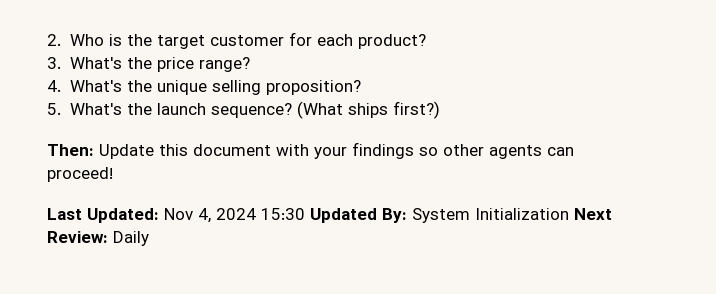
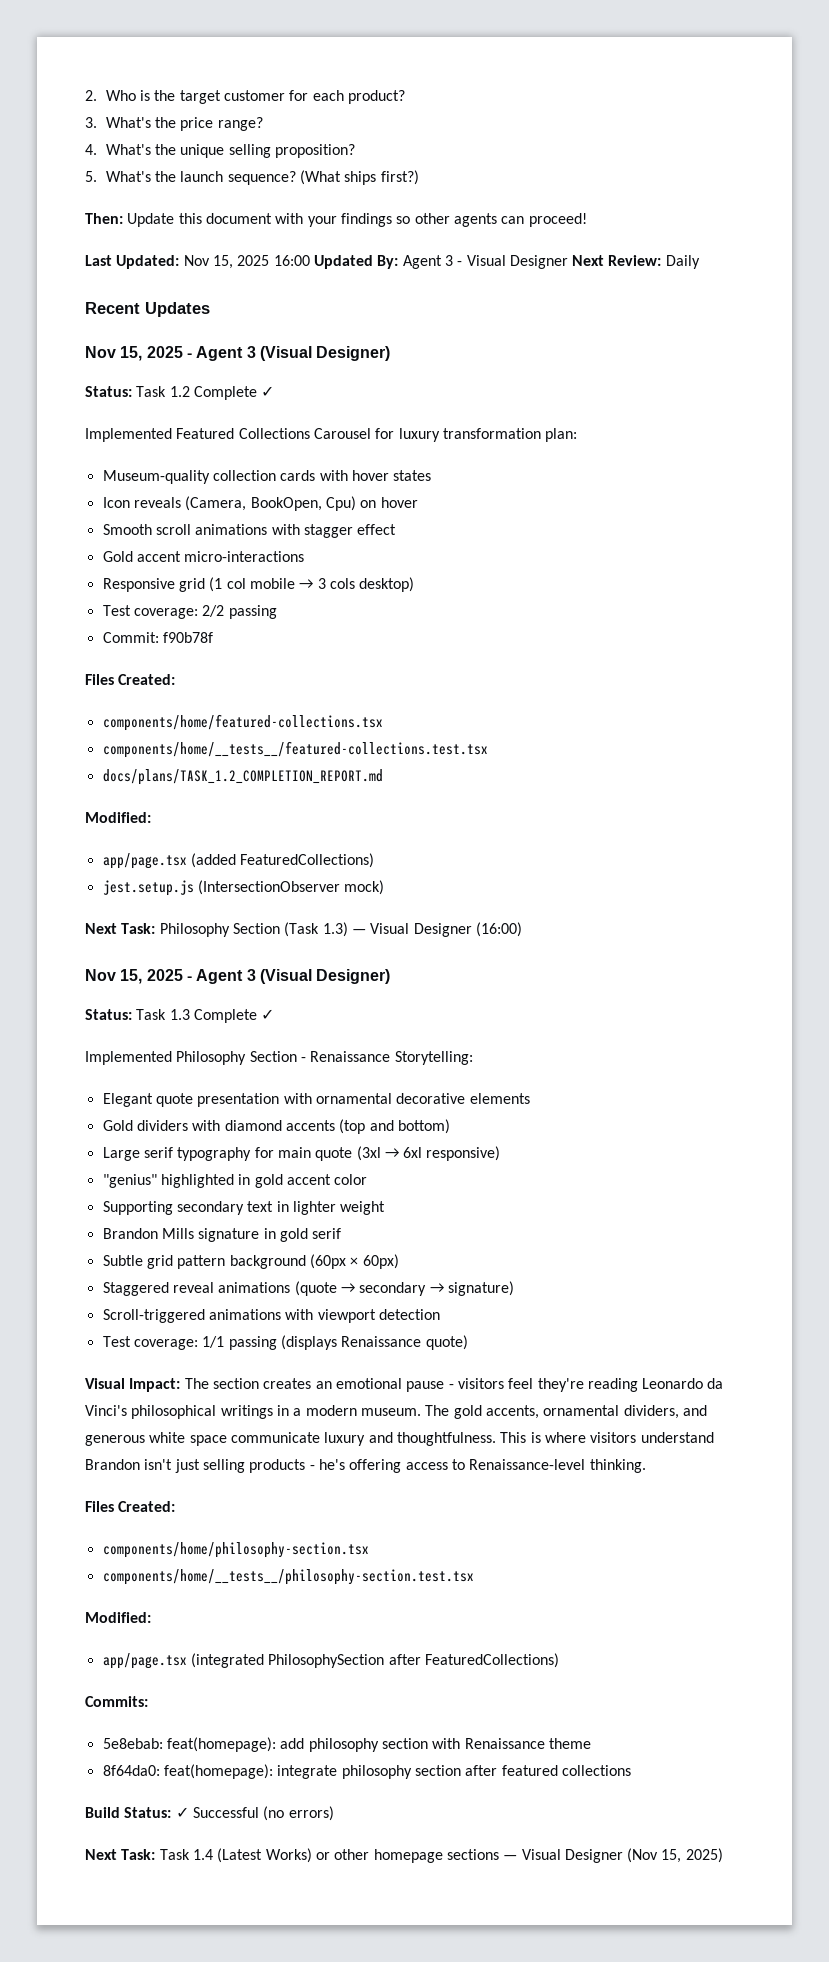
[198,208,612,223] [47,231,149,246] 4, 2024 15:30 Updated By: System Initialization Next Review: Daily -> [212,255,700,269] [85,302,210,317] [85,346,391,361] [85,386,275,400] [85,428,578,442] [102,470,432,484] [102,496,418,511] [102,524,397,538] [102,551,305,562] [102,577,415,592] [102,605,277,619] [102,632,213,643] [85,674,176,685] [102,714,383,731] [102,741,488,758] [102,769,383,785] [85,812,151,823] [102,853,375,869] [102,880,385,896] [85,922,522,937] [85,969,391,984] [85,1009,275,1023] [85,1051,473,1065] [102,1093,530,1107] [102,1119,450,1134] [102,1146,501,1161] [102,1174,368,1188] [102,1201,386,1215] [102,1228,342,1242] [102,1254,399,1269] [102,1281,514,1296] [102,1309,440,1323] [102,1335,468,1350] [85,1378,724,1392] [85,1405,707,1419] [85,1432,714,1446] [85,1459,646,1473] [85,1501,176,1512] [102,1542,369,1558] [102,1569,474,1585] [85,1612,151,1623] [102,1653,559,1669] [85,1696,148,1707] [102,1737,591,1752] [102,1764,631,1779] [85,1806,334,1821] [85,1848,723,1863] 15, 2025 16:00 Updated By: Agent 3 - Visual Designer Next Review: Daily // Recent Updates // Nov 15, 2025 - Agent 3 (Visual Designer) // Status: Task 1.2 Complete ✓ // Implemented Featured Collections Carousel for luxury transformation plan: // Museum-quality collection cards with hover states // Icon reveals (Camera, BookOpen, Cpu) on hover // Smooth scroll animations with stagger effect // Gold accent micro-interactions // Responsive grid (1 col mobile → 3 cols desktop) // Test coverage: 2/2 passing // Commit: f90b78f // Files Created: // components/home/featured-collections.tsx // components/home/__tests__/featured-collections.test.tsx // docs/plans/TASK_1.2_COMPLETION_REPORT.md // Modified: // app/page.tsx (added FeaturedCollections) // jest.setup.js (IntersectionObserver mock) // Next Task: Philosophy Section (Task 1.3) — Visual Designer (16:00) // Nov 15, 2025 - Agent 3 (Visual Designer) // Status: Task 1.3 Complete ✓ // Implemented Philosophy Section - Renaissance Storytelling: // Elegant quote presentation with ornamental decorative elements // Gold dividers with diamond accents (top and bottom) // Large serif typography for main quote (3xl → 6xl responsive) // "genius" highlighted in gold accent color // Supporting secondary text in lighter weight // Brandon Mills signature in gold serif // Subtle grid pattern background (60px × 60px) // Staggered reveal animations (quote → secondary → signature) // Scroll-triggered animations with viewport detection // Test coverage: 1/1 passing (displays Renaissance quote) // Visual Impact: The section creates an emotional pause - visitors feel they're reading Leonardo da Vinci's philosophical writings in a modern museum. The gold accents, ornamental dividers, and generous white space communicate luxury and thoughtfulness. This is where visitors understand Brandon isn't just selling products - he's offering access to Renaissance-level thinking. // Files Created: // components/home/philosophy-section.tsx // components/home/__tests__/philosophy-section.test.tsx // Modified: // app/page.tsx (integrated PhilosophySection after FeaturedCollections) // Commits: // 5e8ebab: feat(homepage): add philosophy section with Renaissance theme // 8f64da0: feat(homepage): integrate philosophy section after featured collections // Build Status: ✓ Successful (no errors) // Next Task: Task 1.4 (Latest Works) or other homepage sections — Visual Designer (Nov 15, 2025)

